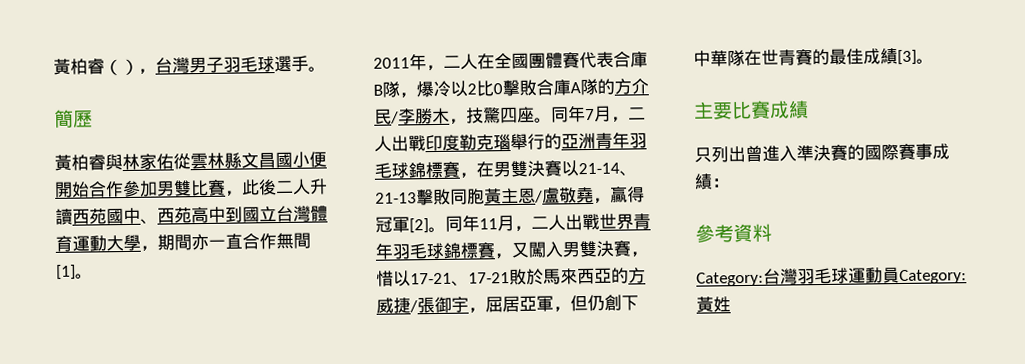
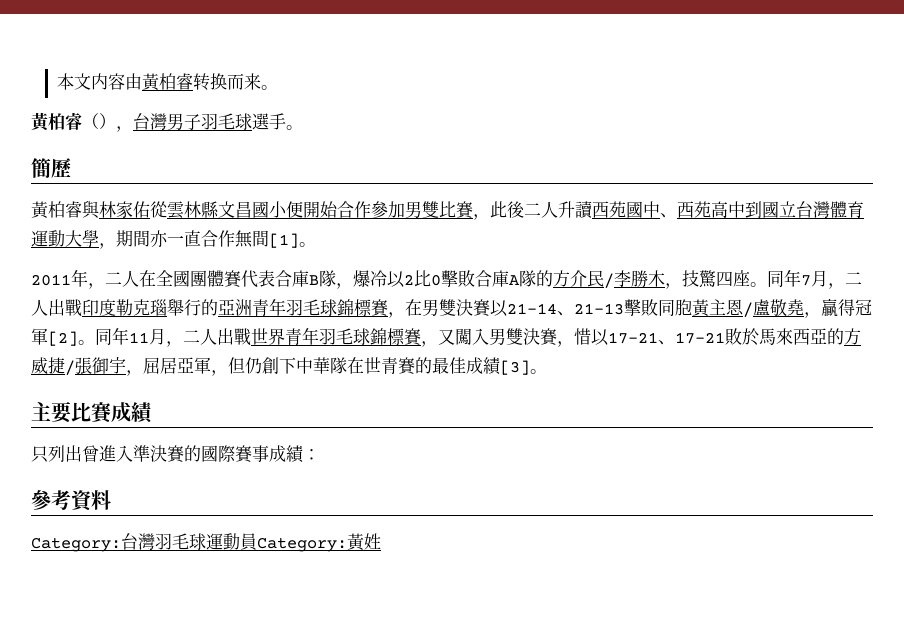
(53, 66) none -> [57,73,279,91] 本文内容由黃柏睿转换而来。 //

